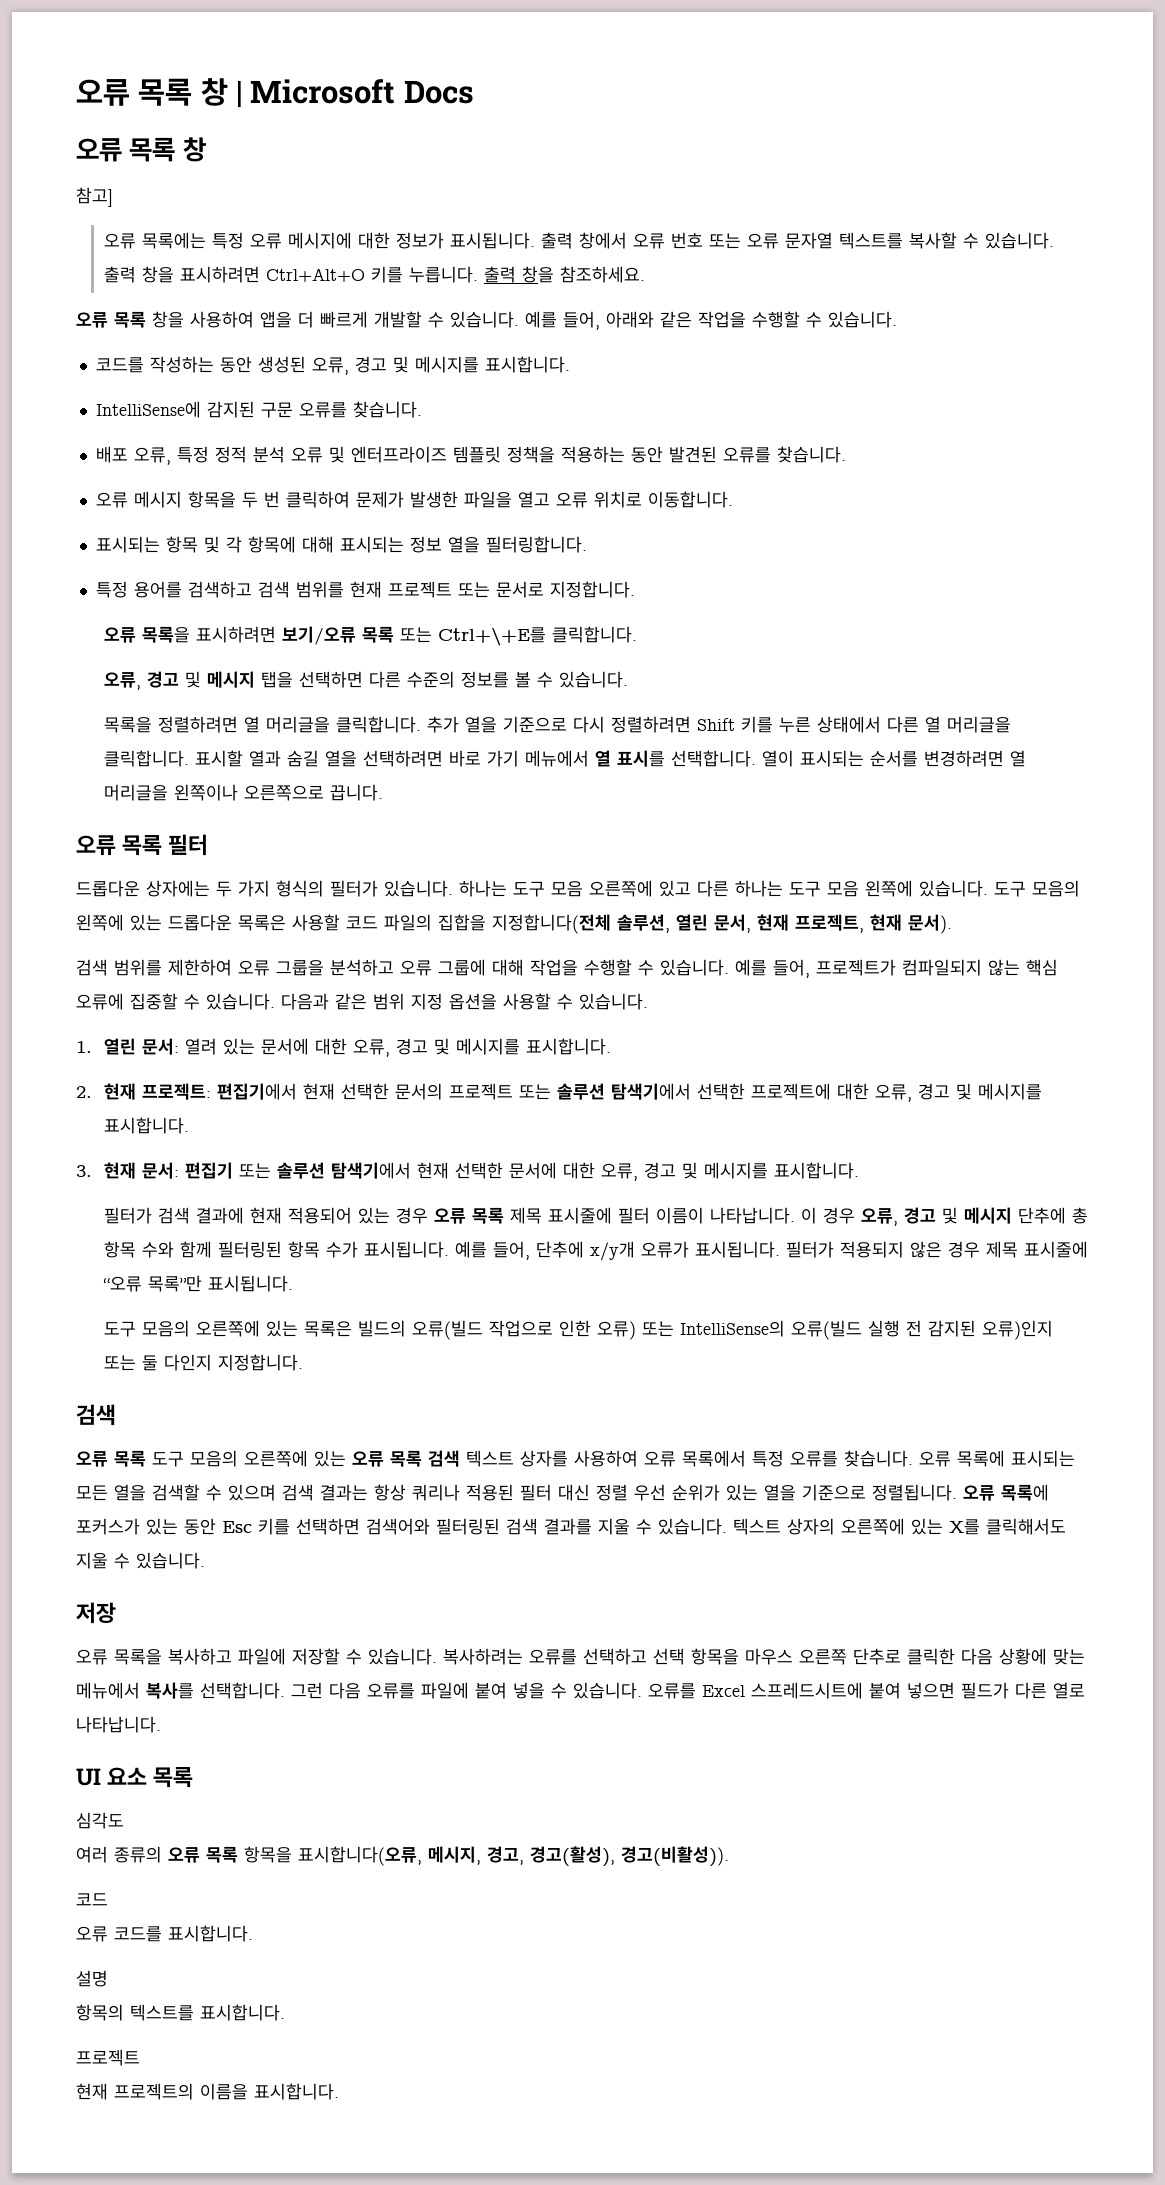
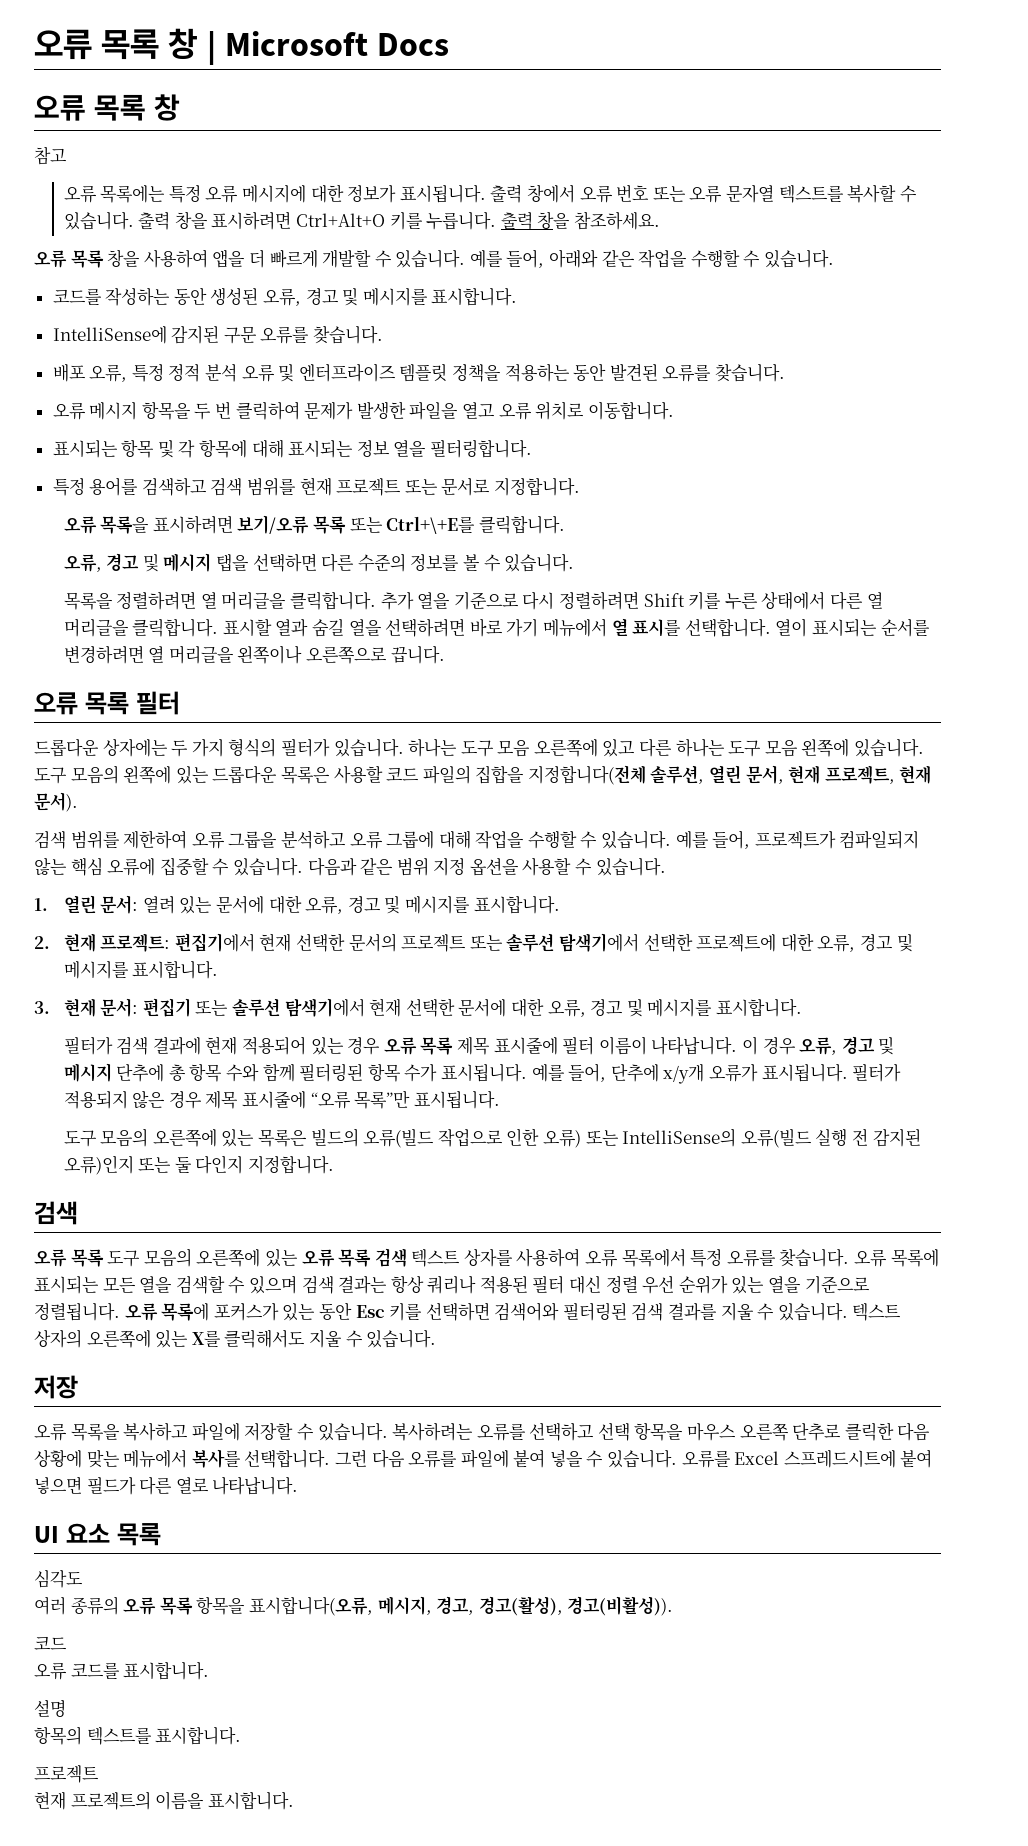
[76,187,113,207] 참고] -> [34,146,67,165] 참고

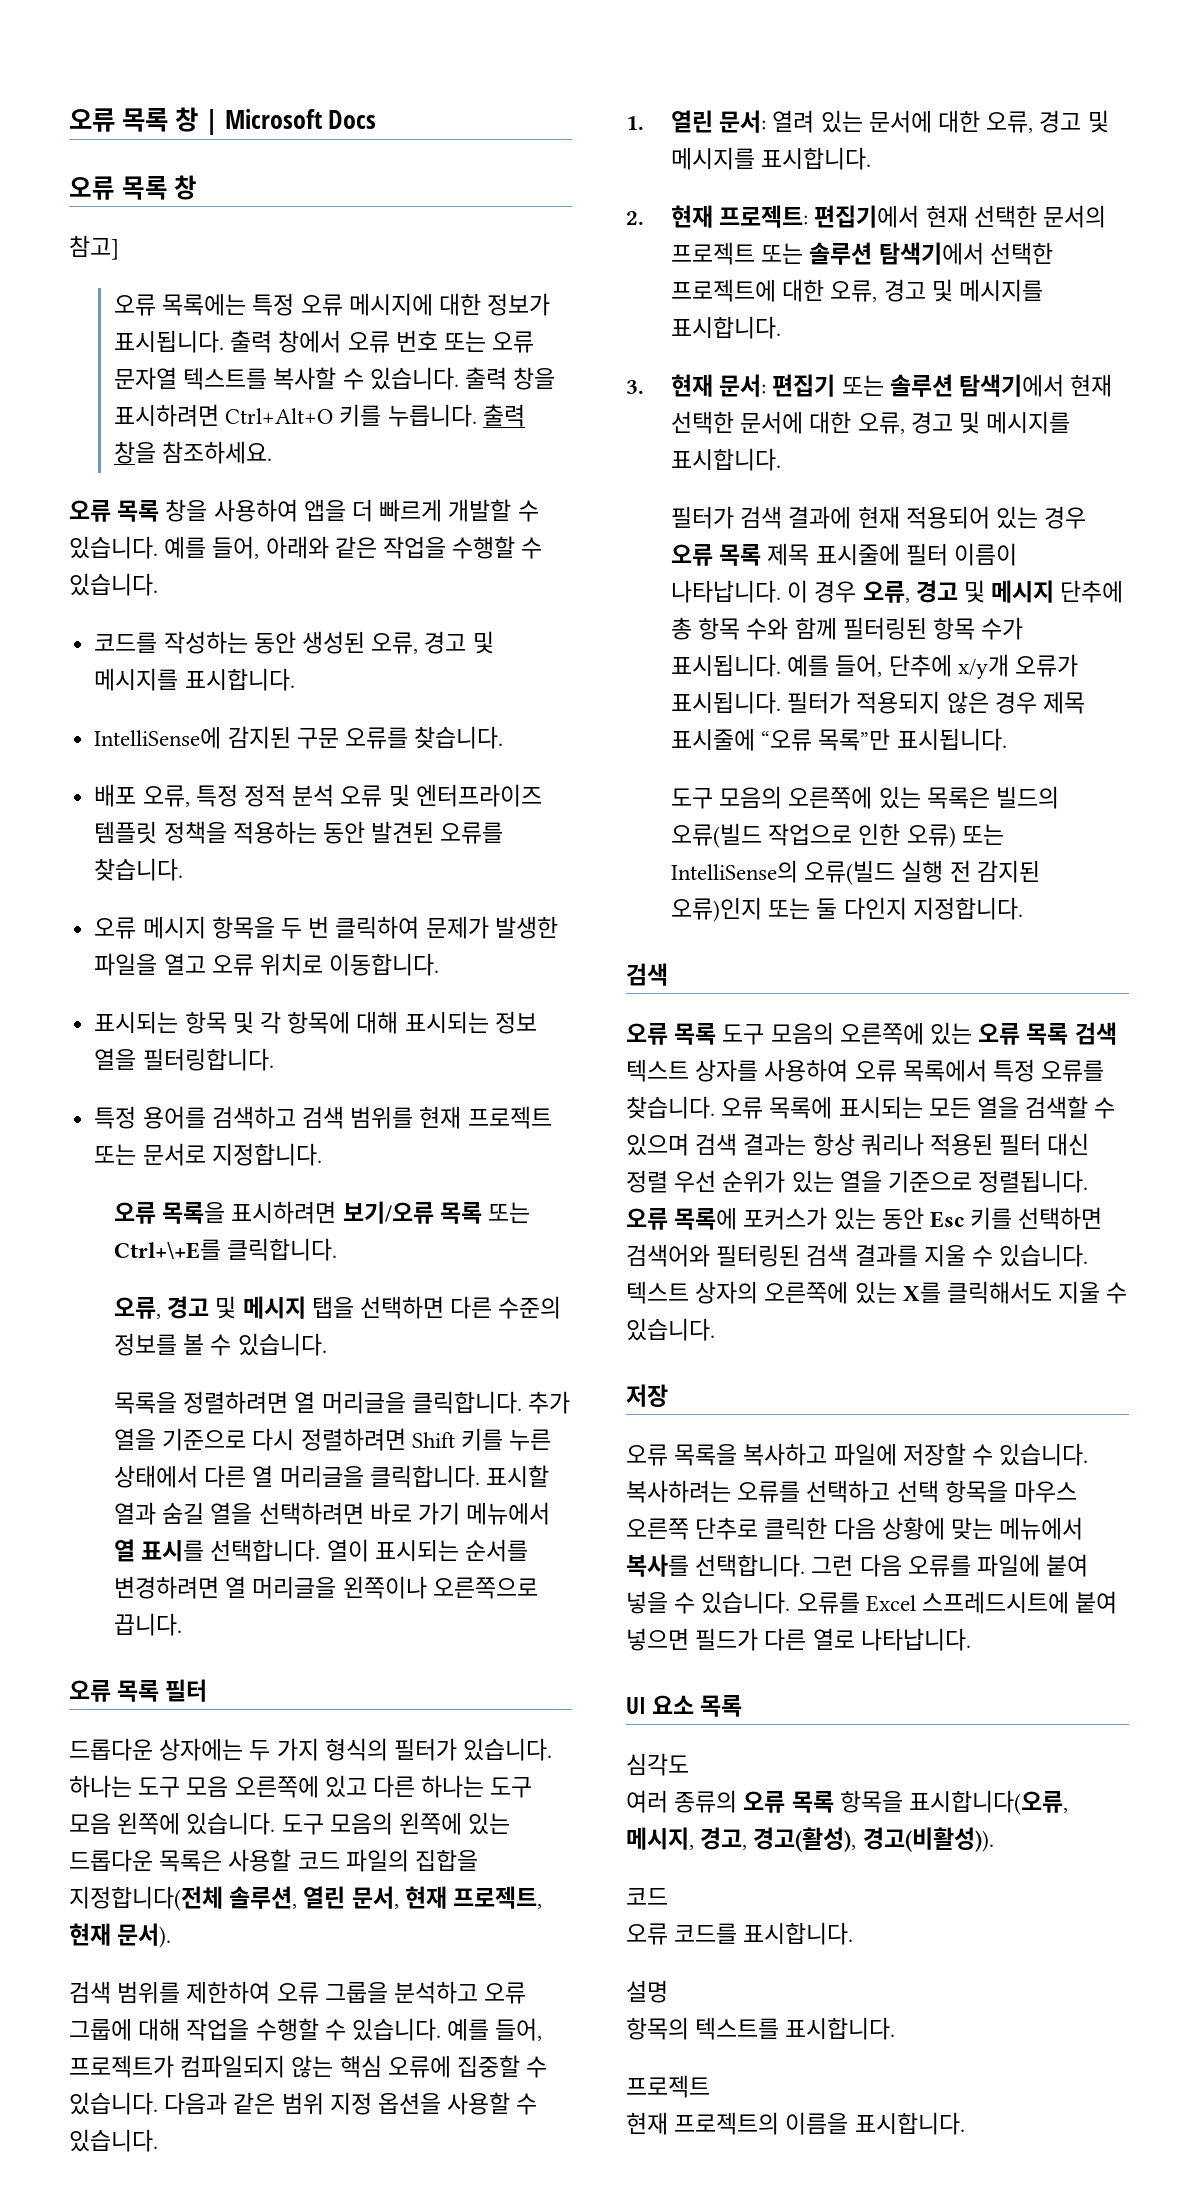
[34,146,67,165] 참고 -> [69,235,119,260] 참고]

